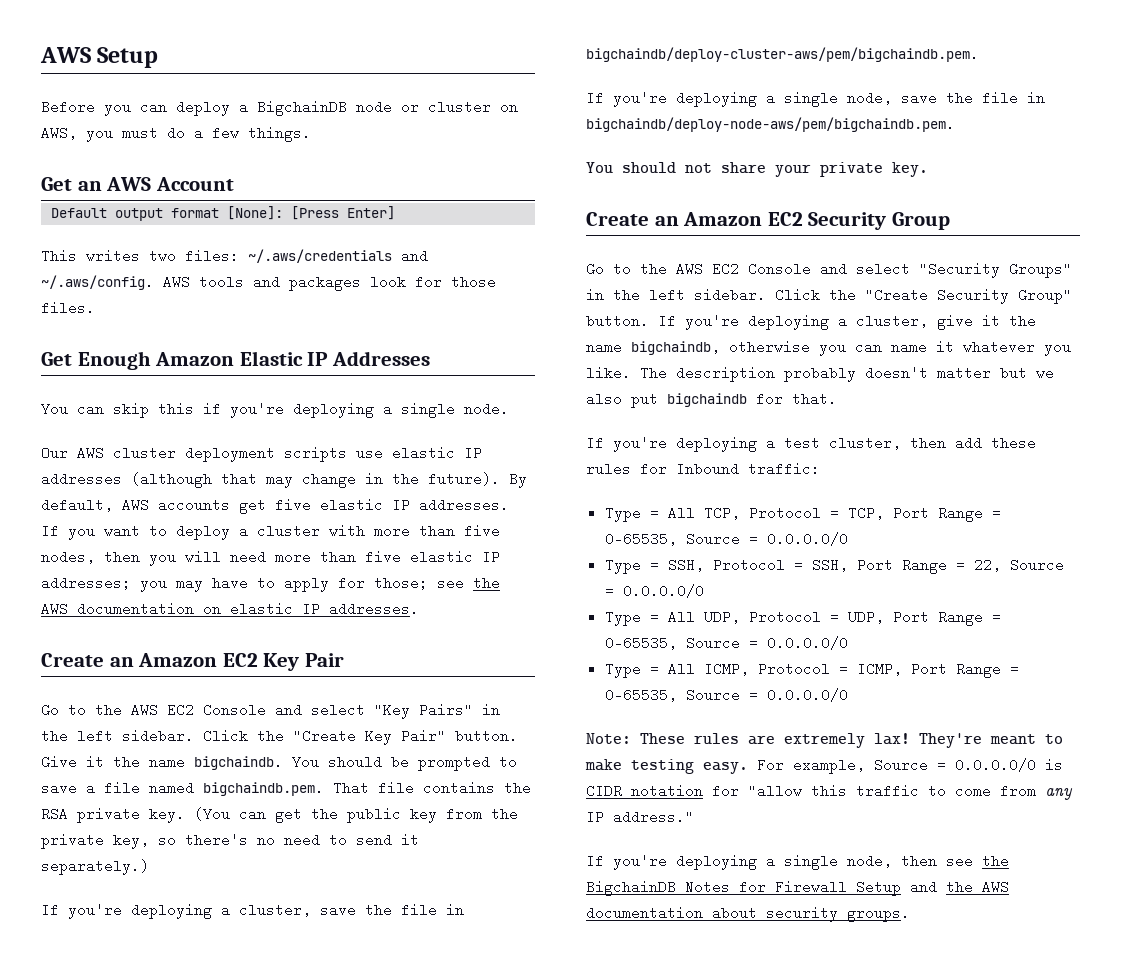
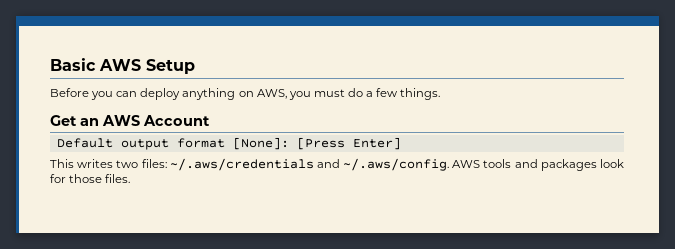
(40, 55) none -> [50,58,96,71] Basic
[239,100,491,116] a BigchainDB node or cluster -> [182,88,236,100] anything
[41,351,430,370] [41,402,509,418] [41,446,482,462] [41,472,527,488] [41,498,509,514] [41,524,500,540] [41,550,500,566] [41,576,500,592] [41,602,419,616] [41,653,344,671] [41,703,500,719] [41,729,518,745] [41,755,517,771] [41,781,531,796] [41,807,518,823] [41,833,419,849] [41,859,149,875] [41,903,464,919] [586,47,979,62] [586,91,1045,107] [586,117,955,132] [586,162,928,177] [586,212,950,230] [586,262,1072,278] [586,288,1072,304] [586,314,1036,330] [586,340,1071,356] [586,366,1054,382] [586,392,837,408] [586,436,1036,452] [586,462,820,476] [604,506,1001,522] [604,532,848,546] [604,558,1064,574] [604,584,704,598] [604,610,1001,626] [604,636,848,650] [604,662,1019,678] [604,688,848,702] [586,733,1063,748] [585,758,1063,774] [586,784,1073,800] [586,810,694,824] [586,854,1009,870] [586,880,1009,896] [586,906,910,922] // Get Enough Amazon Elastic IP Addresses // You can skip this if you're deploying a single node. // Our AWS cluster deployment scripts use elastic IP addresses (although that may change in the future). By default, AWS accounts get five elastic IP addresses. If you want to deploy a cluster with more than five nodes, then you will need more than five elastic IP addresses; you may have to apply for those; see the AWS documentation on elastic IP addresses. // Create an Amazon EC2 Key Pair // Go to the AWS EC2 Console and select "Key Pairs" in the left sidebar. Click the "Create Key Pair" button. Give it the name bigchaindb. You should be prompted to save a file named bigchaindb.pem. That file contains the RSA private key. (You can get the public key from the private key, so there's no need to send it separately.) // If you're deploying a cluster, save the file in bigchaindb/deploy-cluster-aws/pem/bigchaindb.pem. // If you're deploying a single node, save the file in bigchaindb/deploy-node-aws/pem/bigchaindb.pem. // You should not share your private key. // Create an Amazon EC2 Security Group // Go to the AWS EC2 Console and select "Security Groups" in the left sidebar. Click the "Create Security Group" button. If you're deploying a cluster, give it the name bigchaindb, otherwise you can name it whatever you like. The description probably doesn't matter but we also put bigchaindb for that. // If you're deploying a test cluster, then add these rules for Inbound traffic: // Type = All TCP, Protocol = TCP, Port Range = 0-65535, Source = 0.0.0.0/0 // Type = SSH, Protocol = SSH, Port Range = 22, Source = 0.0.0.0/0 // Type = All UDP, Protocol = UDP, Port Range = 0-65535, Source = 0.0.0.0/0 // Type = All ICMP, Protocol = ICMP, Port Range = 0-65535, Source = 0.0.0.0/0 // Note: These rules are extremely lax! They're meant to make testing easy. For example, Source = 0.0.0.0/0 is CIDR notation for "allow this traffic to come from any IP address." // If you're deploying a single node, then see the BigchainDB Notes for Firewall Setup and the AWS documentation about security groups. -> (131, 178) none

